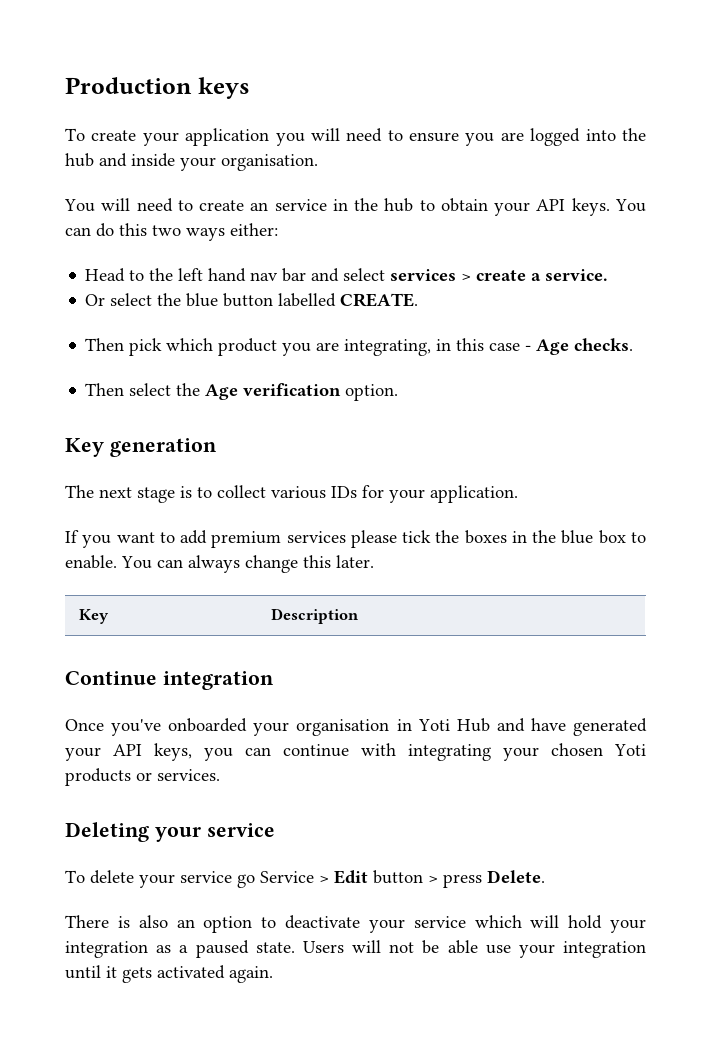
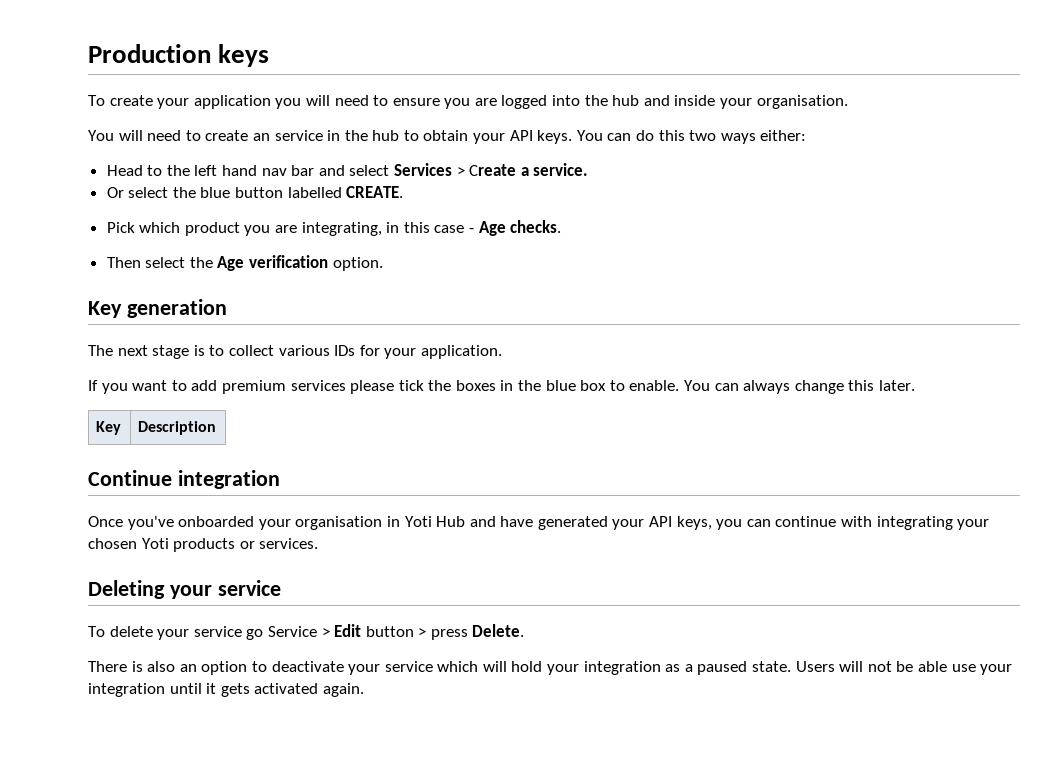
[390,269,527,281] services > create -> [394,163,517,176] Services > Create
[85,338,163,356] Then pick -> [106,222,135,233] Pick

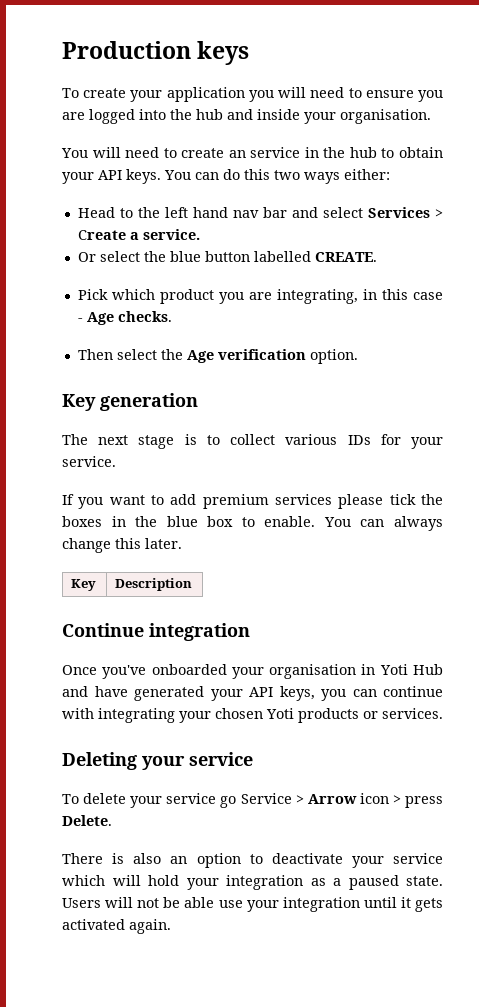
[420,345,502,359] application. -> [62,456,116,467] service.
[334,624,414,637] Edit button -> [307,793,389,804] Arrow icon

